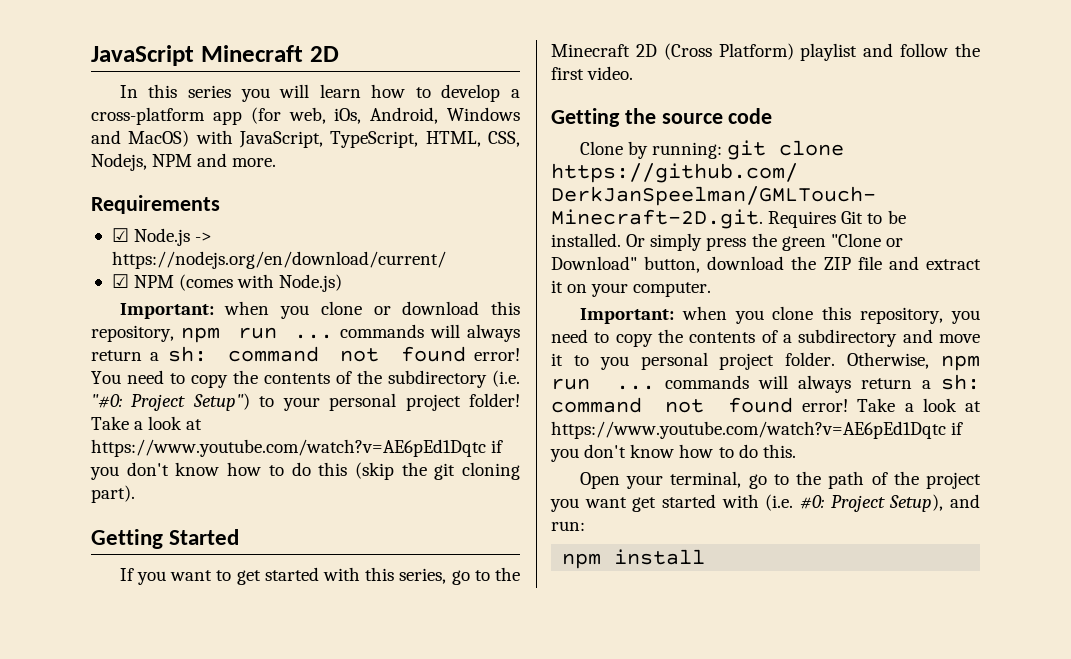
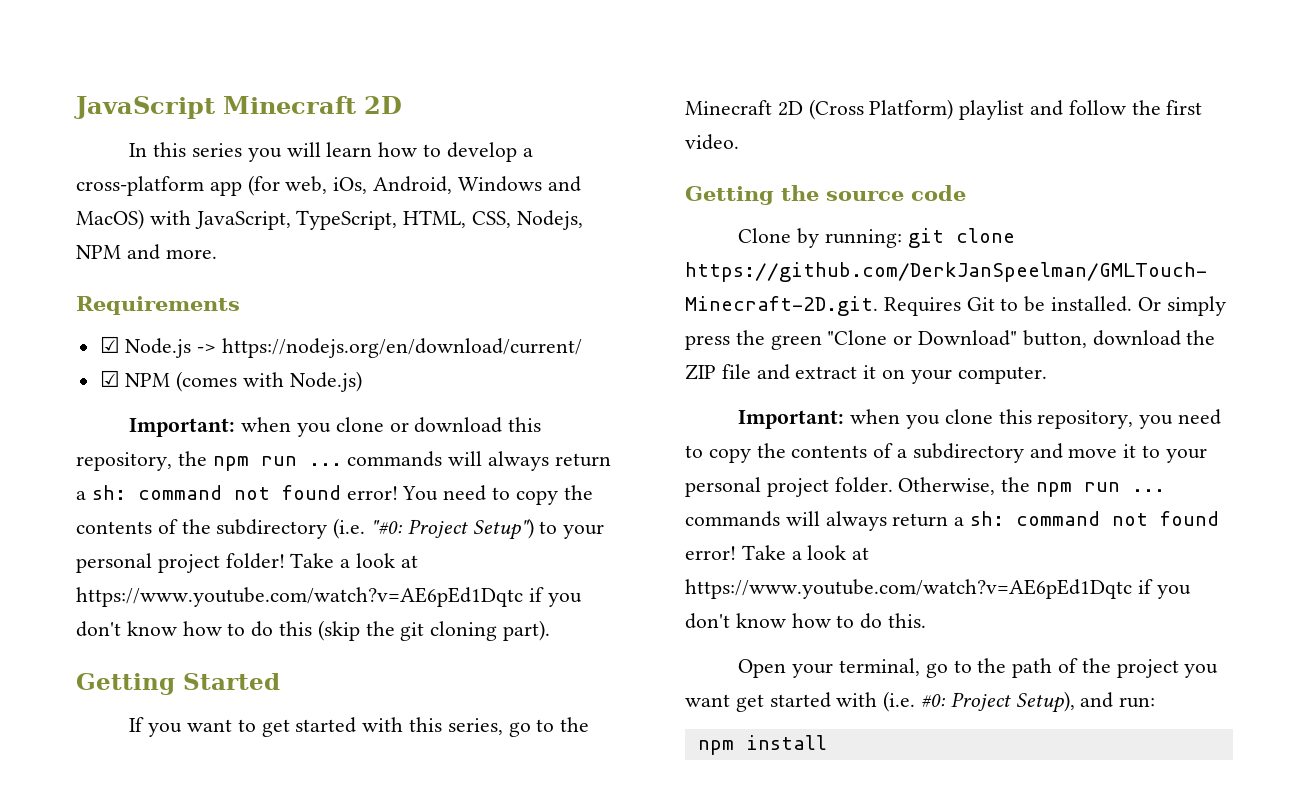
(174, 333) none -> [177,451,207,466] the
[599,356,629,370] you -> [1165,448,1207,463] your
(930, 360) none -> [1001,477,1031,492] the

